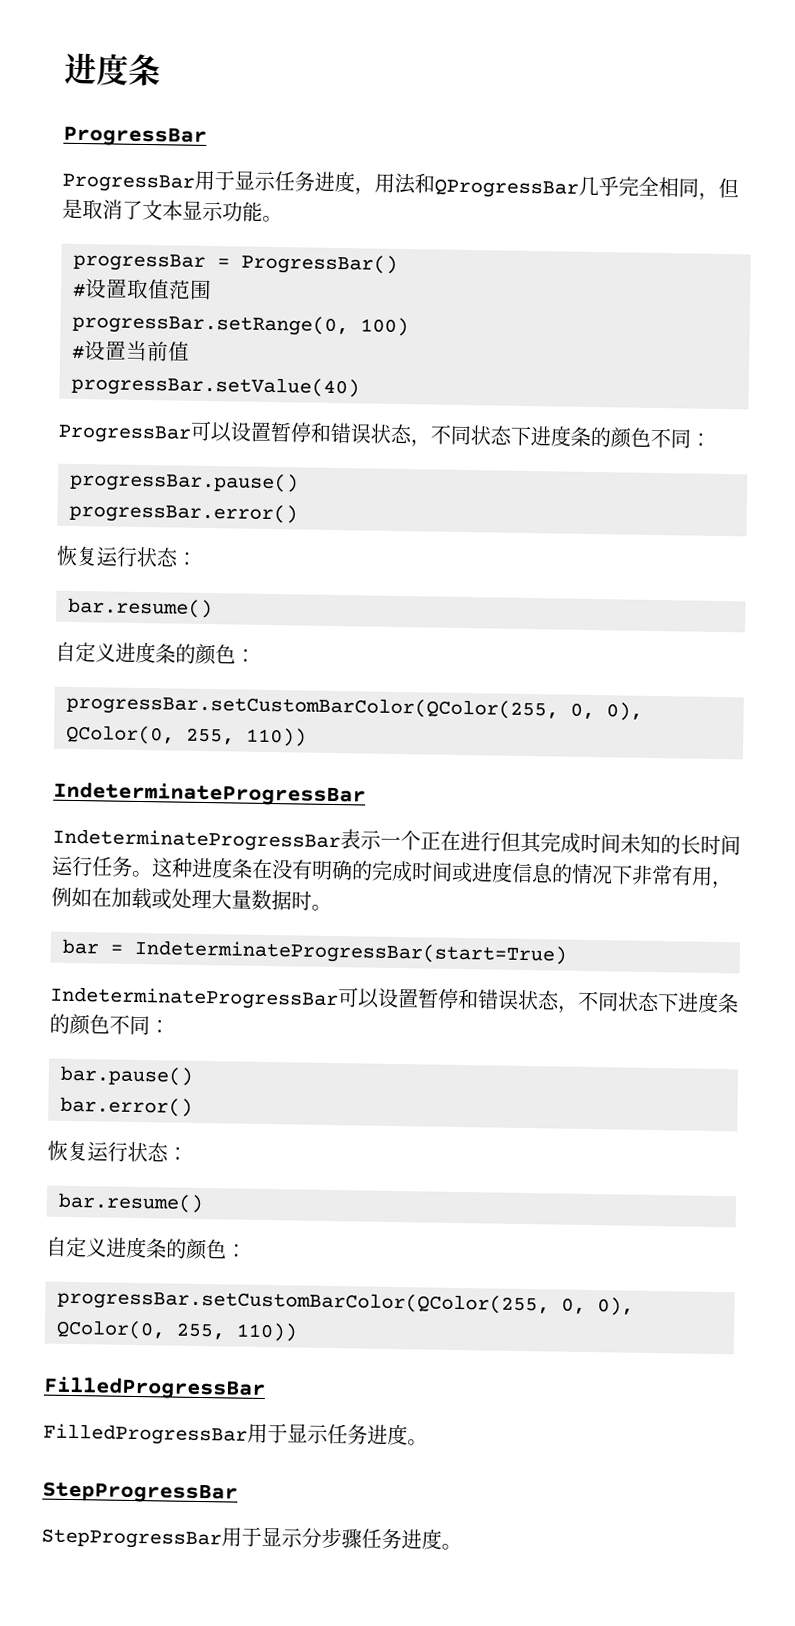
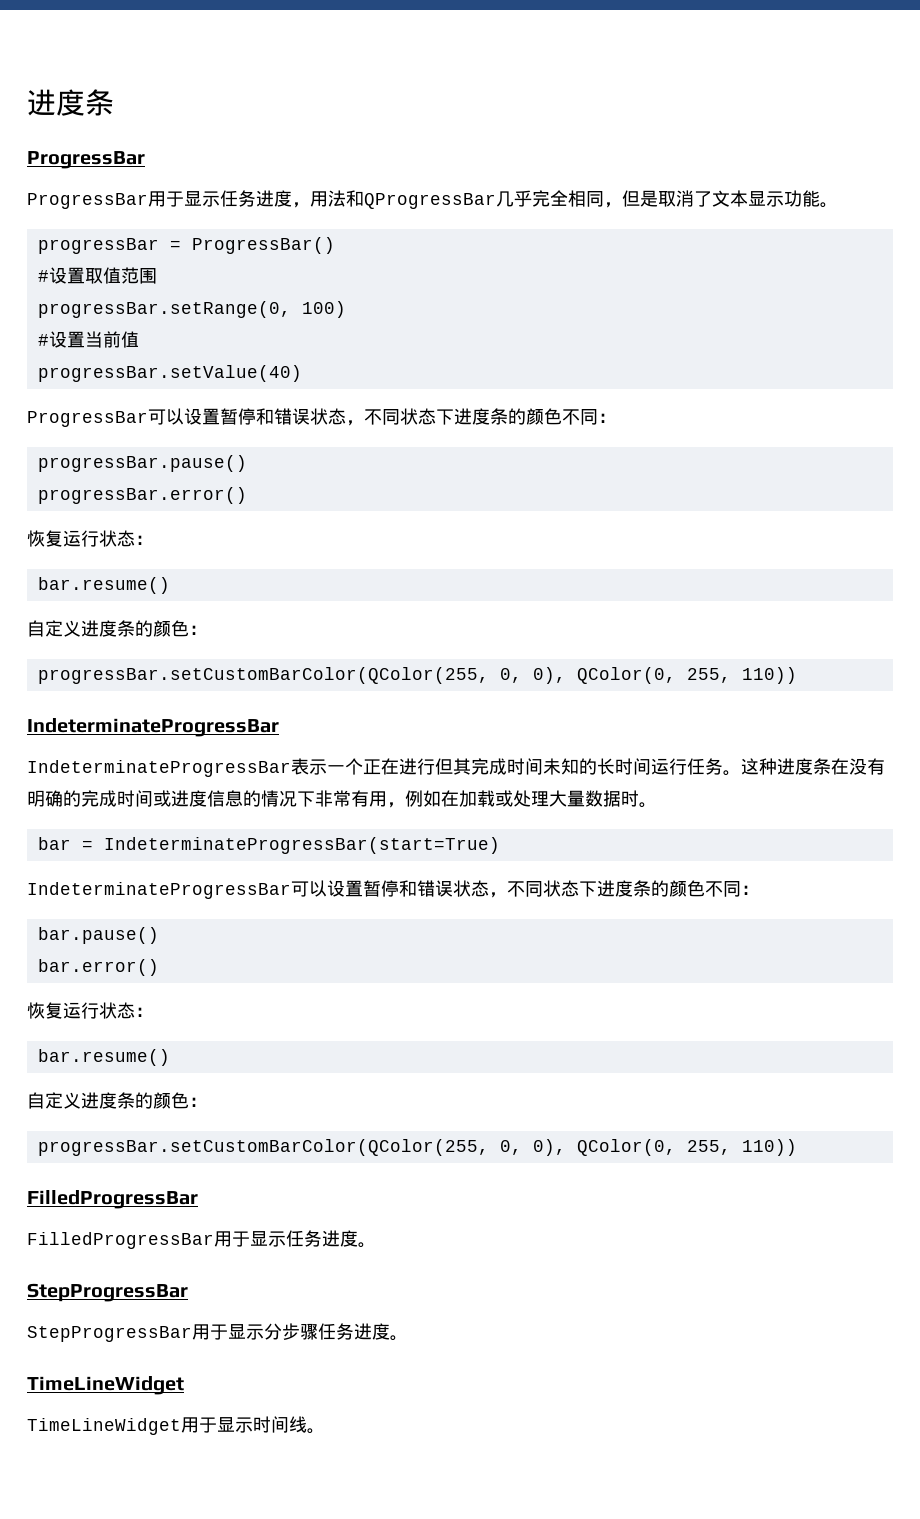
(462, 1547) none -> [27,1376,184,1395] [27,1416,325,1435] // TimeLineWidget // TimeLineWidget用于显示时间线。

